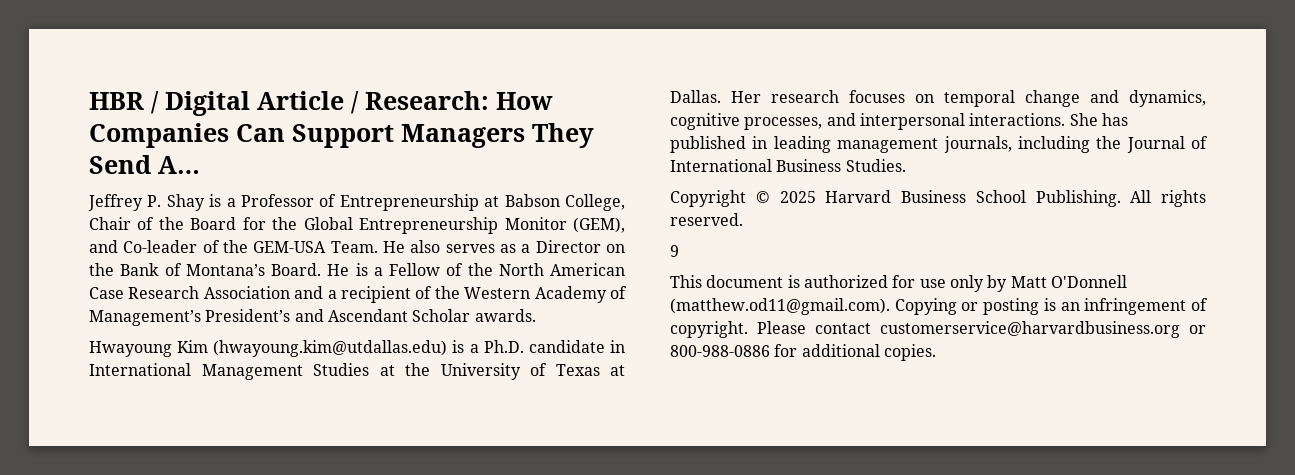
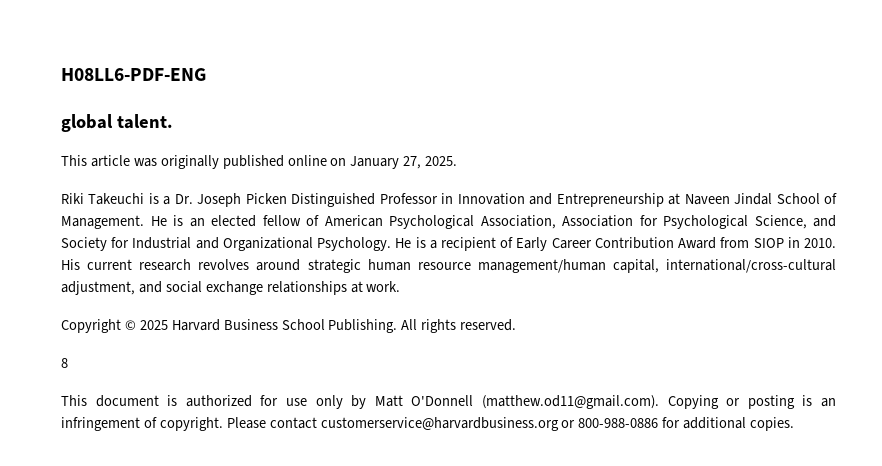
[89,91,553,116] [89,123,594,148] [89,155,200,174] [88,194,626,211] [89,217,625,234] [89,240,625,253] [89,263,625,276] [89,286,628,303] [89,309,536,326] [89,340,625,357] [89,363,625,380] [670,90,1206,107] [670,113,1128,130] [670,136,1208,153] [670,159,906,172] HBR / Digital Article / Research: How Companies Can Support Managers They Send A… // Jeffrey P. Shay is a Professor of Entrepreneurship at Babson College, Chair of the Board for the Global Entrepreneurship Monitor (GEM), and Co-leader of the GEM-USA Team. He also serves as a Director on the Bank of Montana’s Board. He is a Fellow of the North American Case Research Association and a recipient of the Western Academy of Management’s President’s and Ascendant Scholar awards. // Hwayoung Kim (hwayoung.kim@utdallas.edu) is a Ph.D. candidate in International Management Studies at the University of Texas at Dallas. Her research focuses on temporal change and dynamics, cognitive processes, and interpersonal interactions. She has published in leading management journals, including the Journal of International Business Studies. -> [61,68,206,81] [61,114,173,132] [61,155,458,169] [61,193,837,207] [61,215,836,229] [61,237,836,251] [61,259,837,273] [61,281,401,295] H08LL6-PDF-ENG // global talent. // This article was originally published online on January 27, 2025. // Riki Takeuchi is a Dr. Joseph Picken Distinguished Professor in Innovation and Entrepreneurship at Naveen Jindal School of Management. He is an elected fellow of American Psychological Association, Association for Psychological Science, and Society for Industrial and Organizational Psychology. He is a recipient of Early Career Contribution Award from SIOP in 2010. His current research revolves around strategic human resource management/human capital, international/cross-cultural adjustment, and social exchange relationships at work.
[670,245,679,257] 9 -> [61,358,68,368] 8

